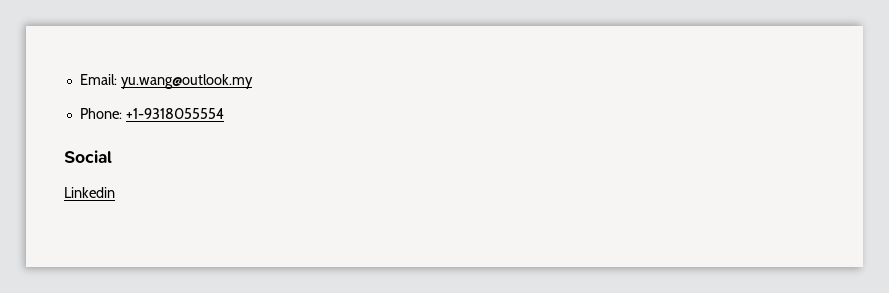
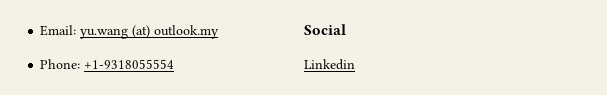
[120,74,253,89] yu.wang@outlook.my -> [80,25,220,39] yu.wang (at) outlook.my

